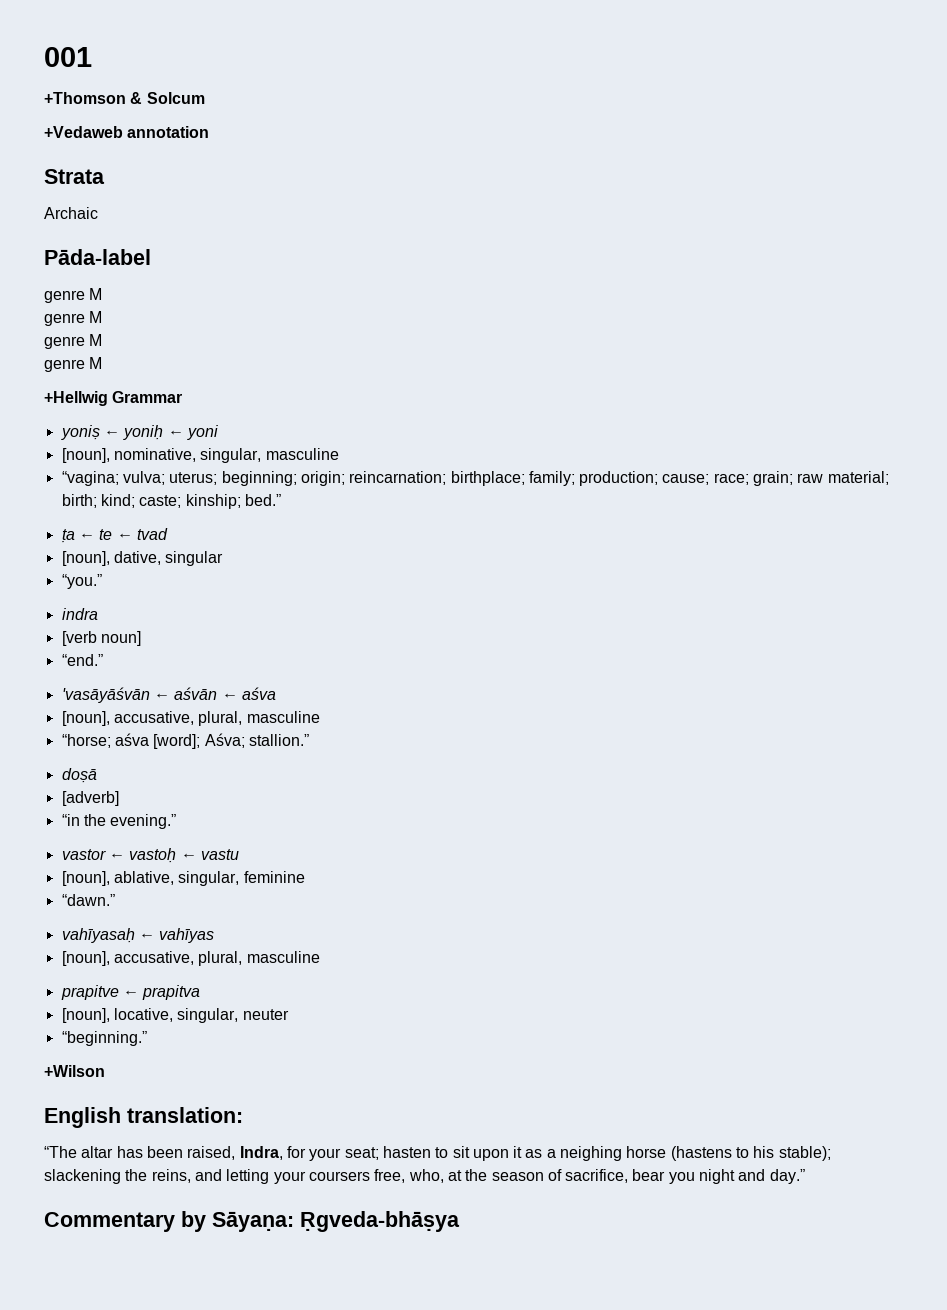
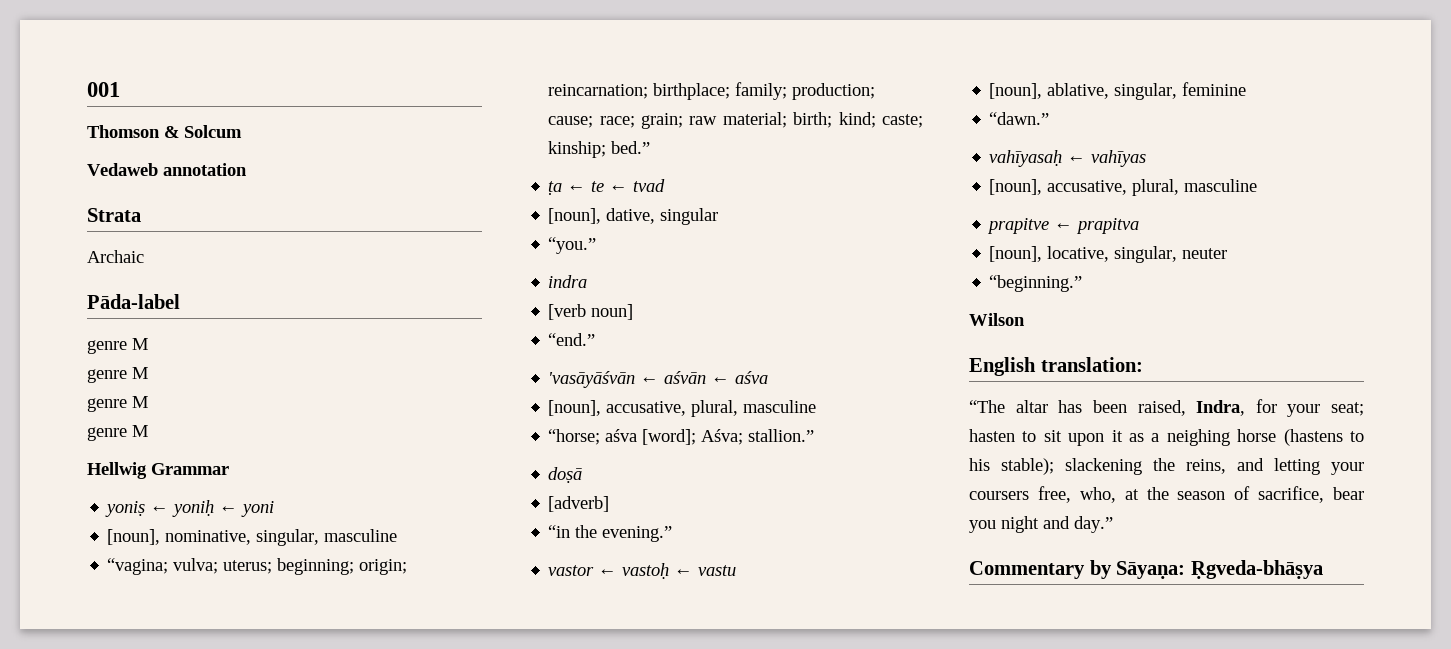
[44,92,126,104] +Thomson -> [87,125,160,138] Thomson
[44,126,123,138] +Vedaweb -> [87,163,158,176] Vedaweb
[44,391,108,406] +Hellwig -> [87,462,147,479] Hellwig
[44,1065,105,1077] +Wilson -> [969,313,1025,326] Wilson

